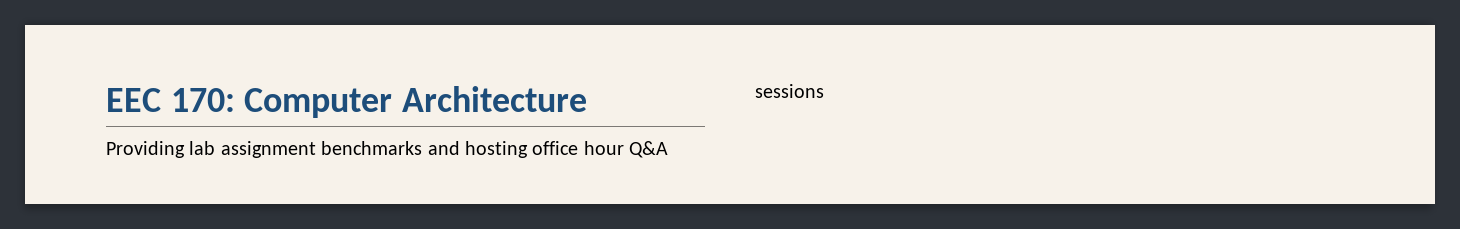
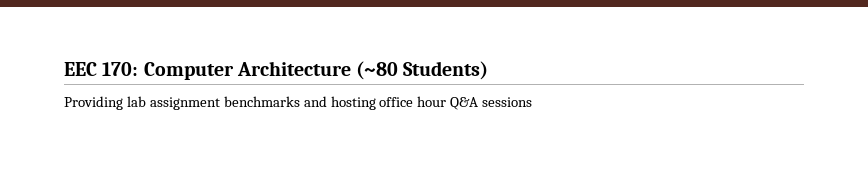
(588, 99) none -> [356,61,489,80] (~80 Students)

